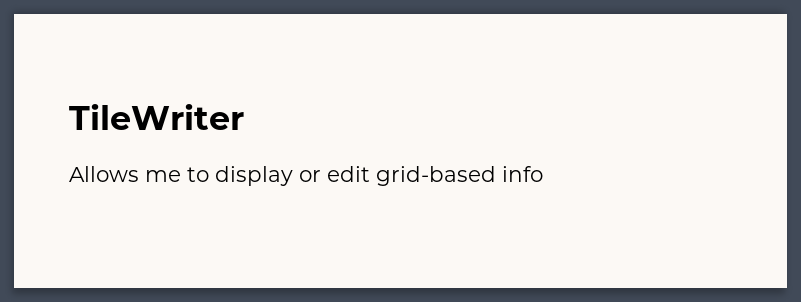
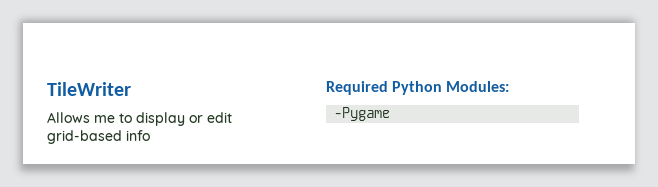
(543, 174) none -> [326,81,510,95] [334,107,391,121] // Required Python Modules: // -Pygame

